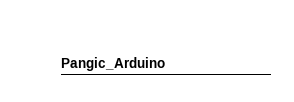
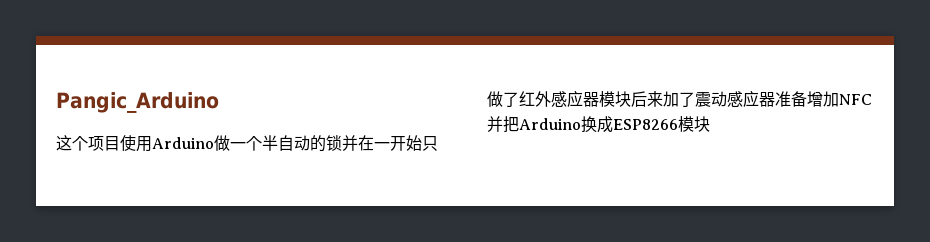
(165, 64) none -> [56,135,438,152] [487,90,872,107] [487,116,710,133] // 这个项目使用Arduino做一个半自动的锁并在一开始只做了红外感应器模块后来加了震动感应器准备增加NFC并把Arduino换成ESP8266模块

